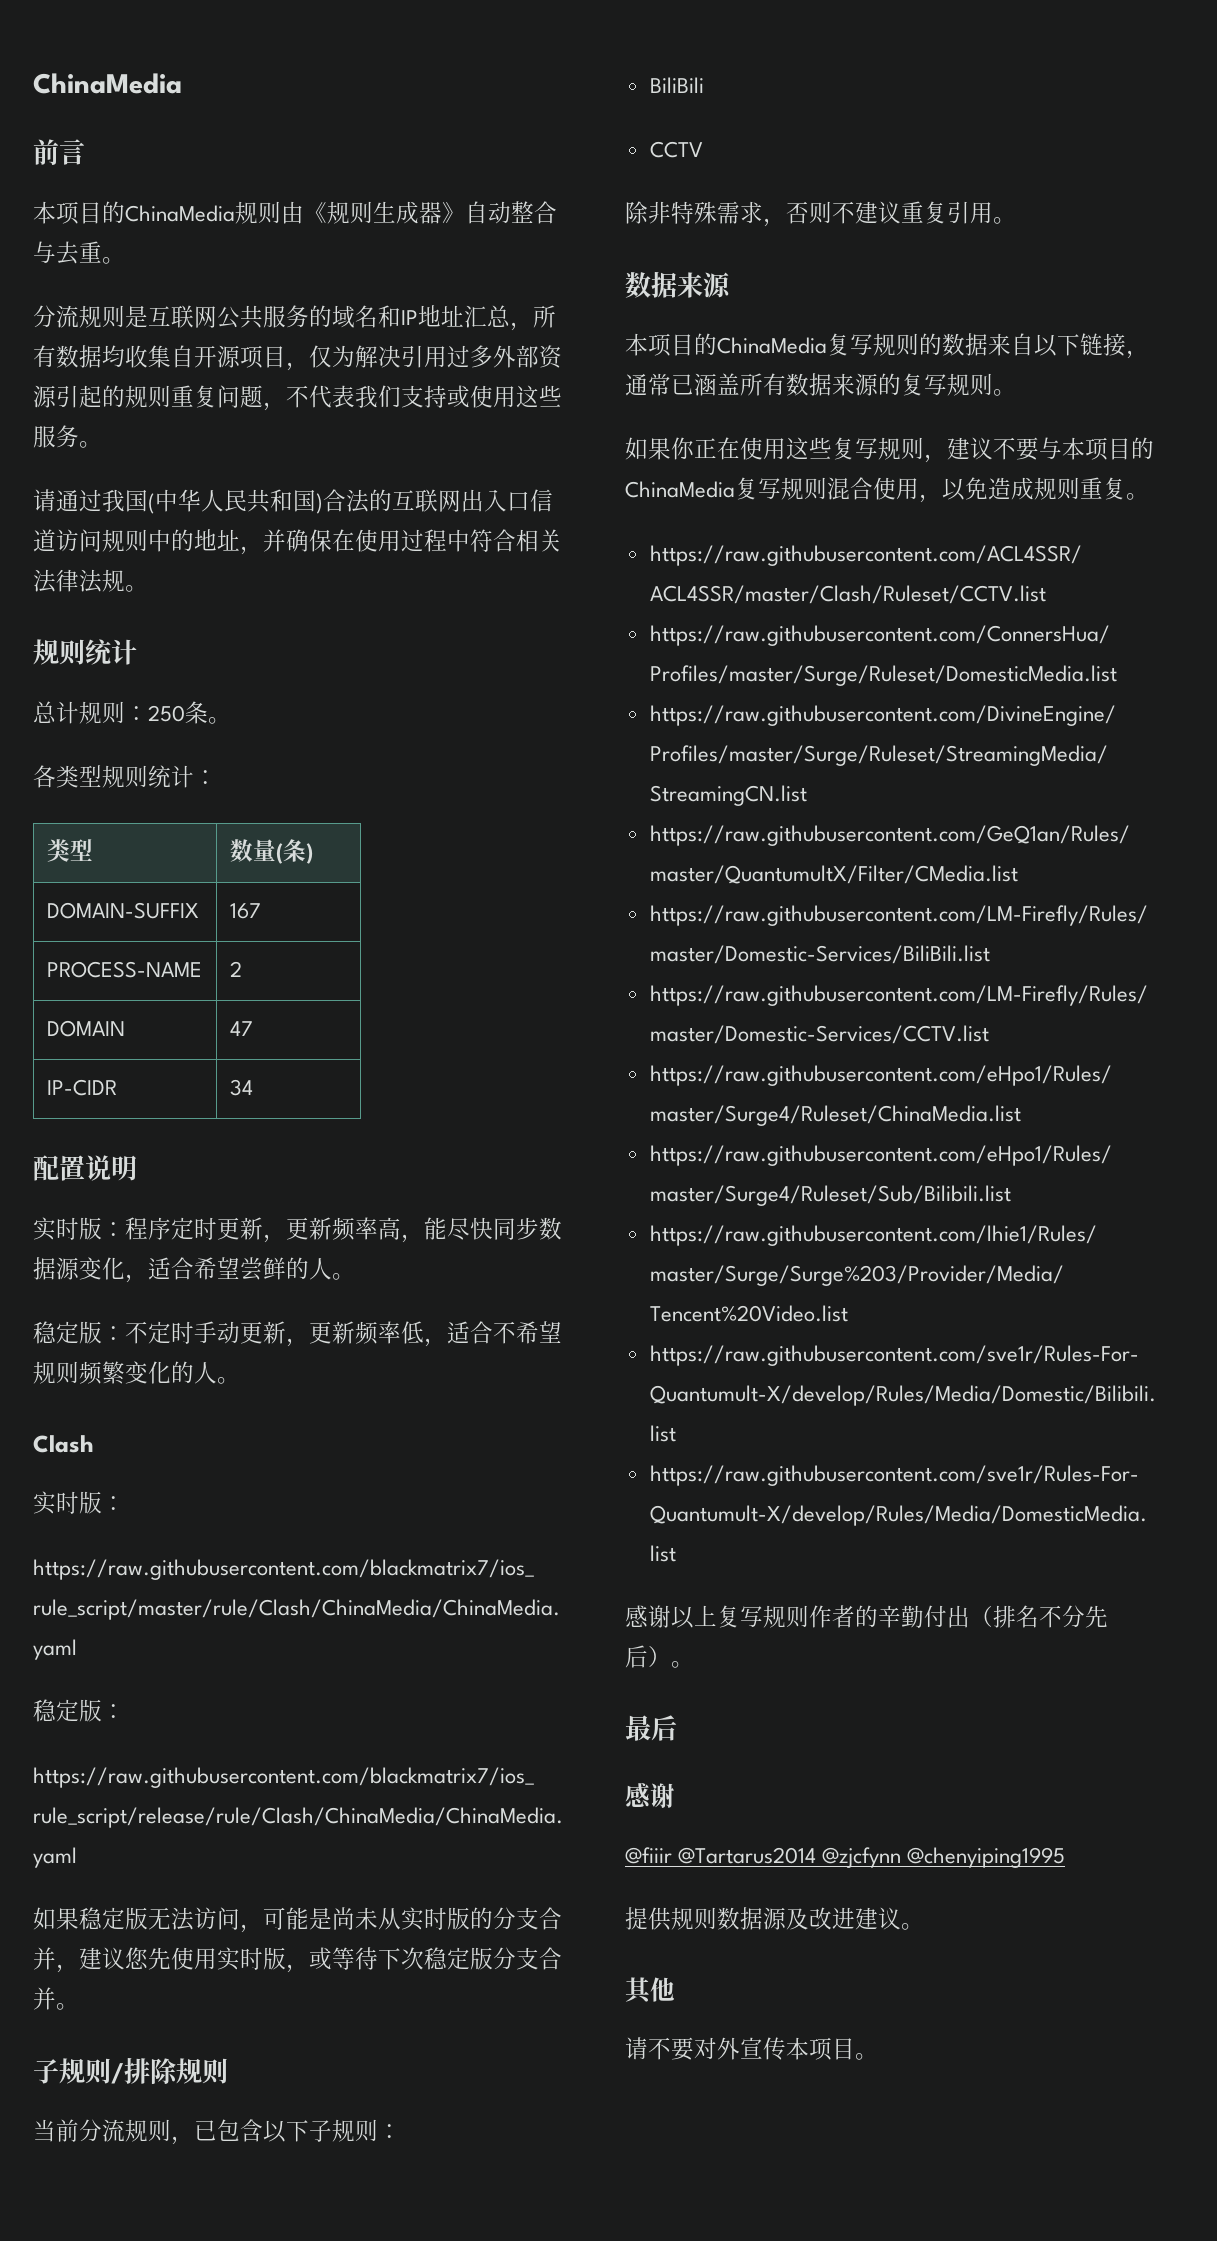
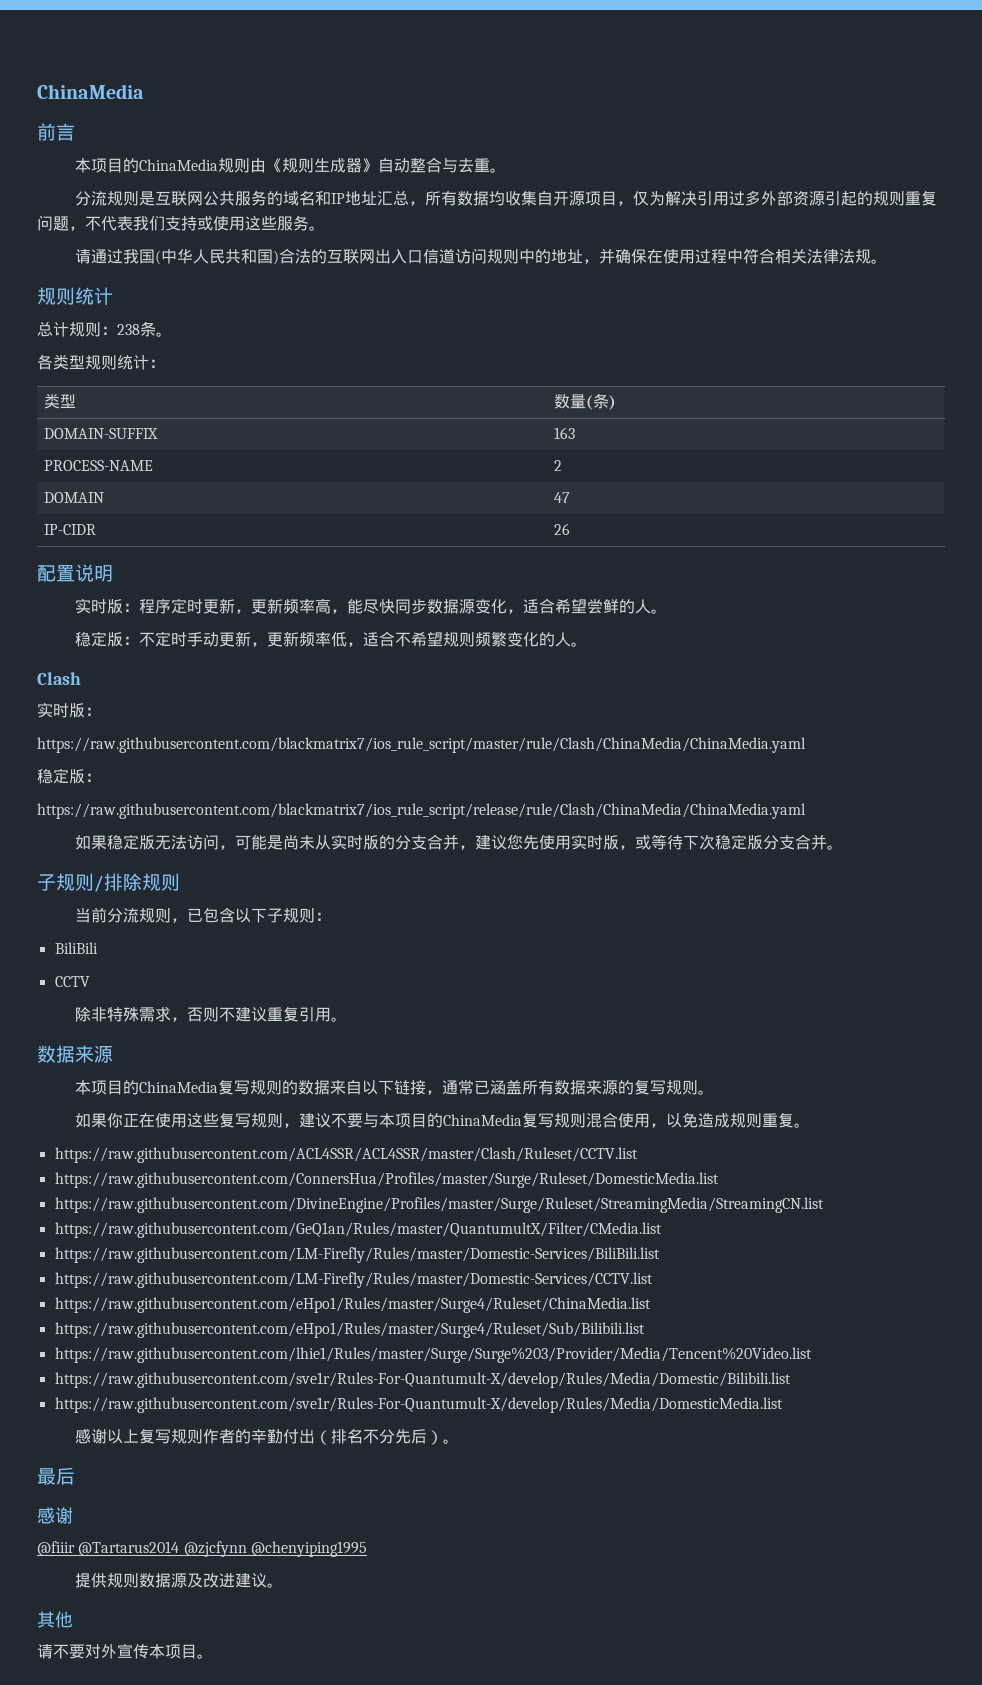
[148,705,185,722] 250 -> [117,324,140,335] 238
[229,903,261,919] 167 -> [553,427,575,439] 163
[229,1079,253,1096] 34 -> [553,523,570,535] 26

